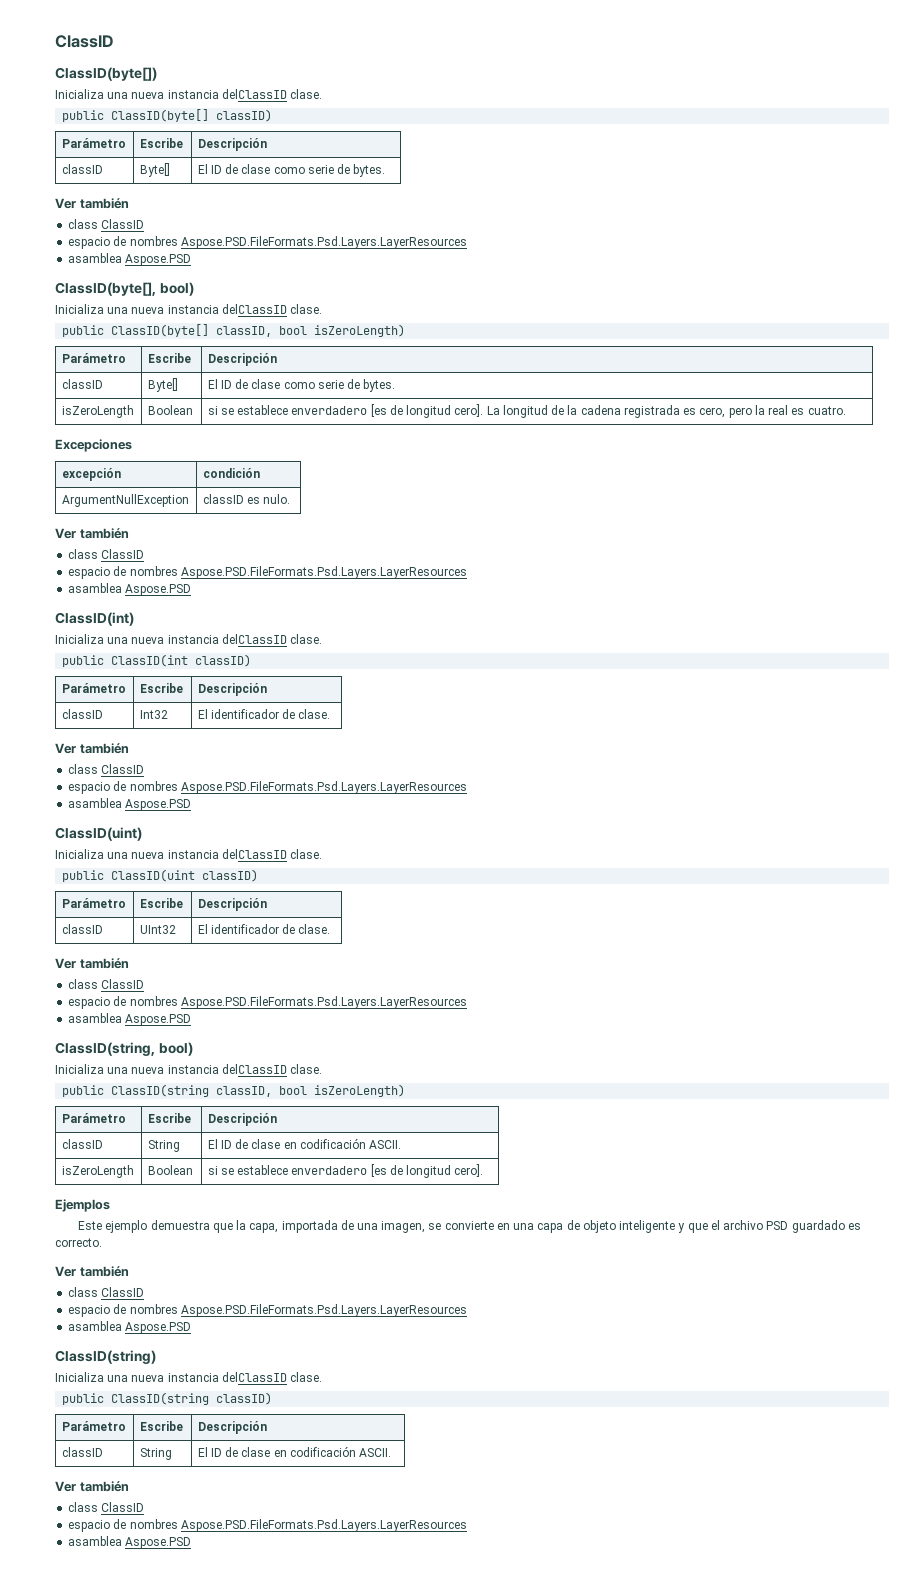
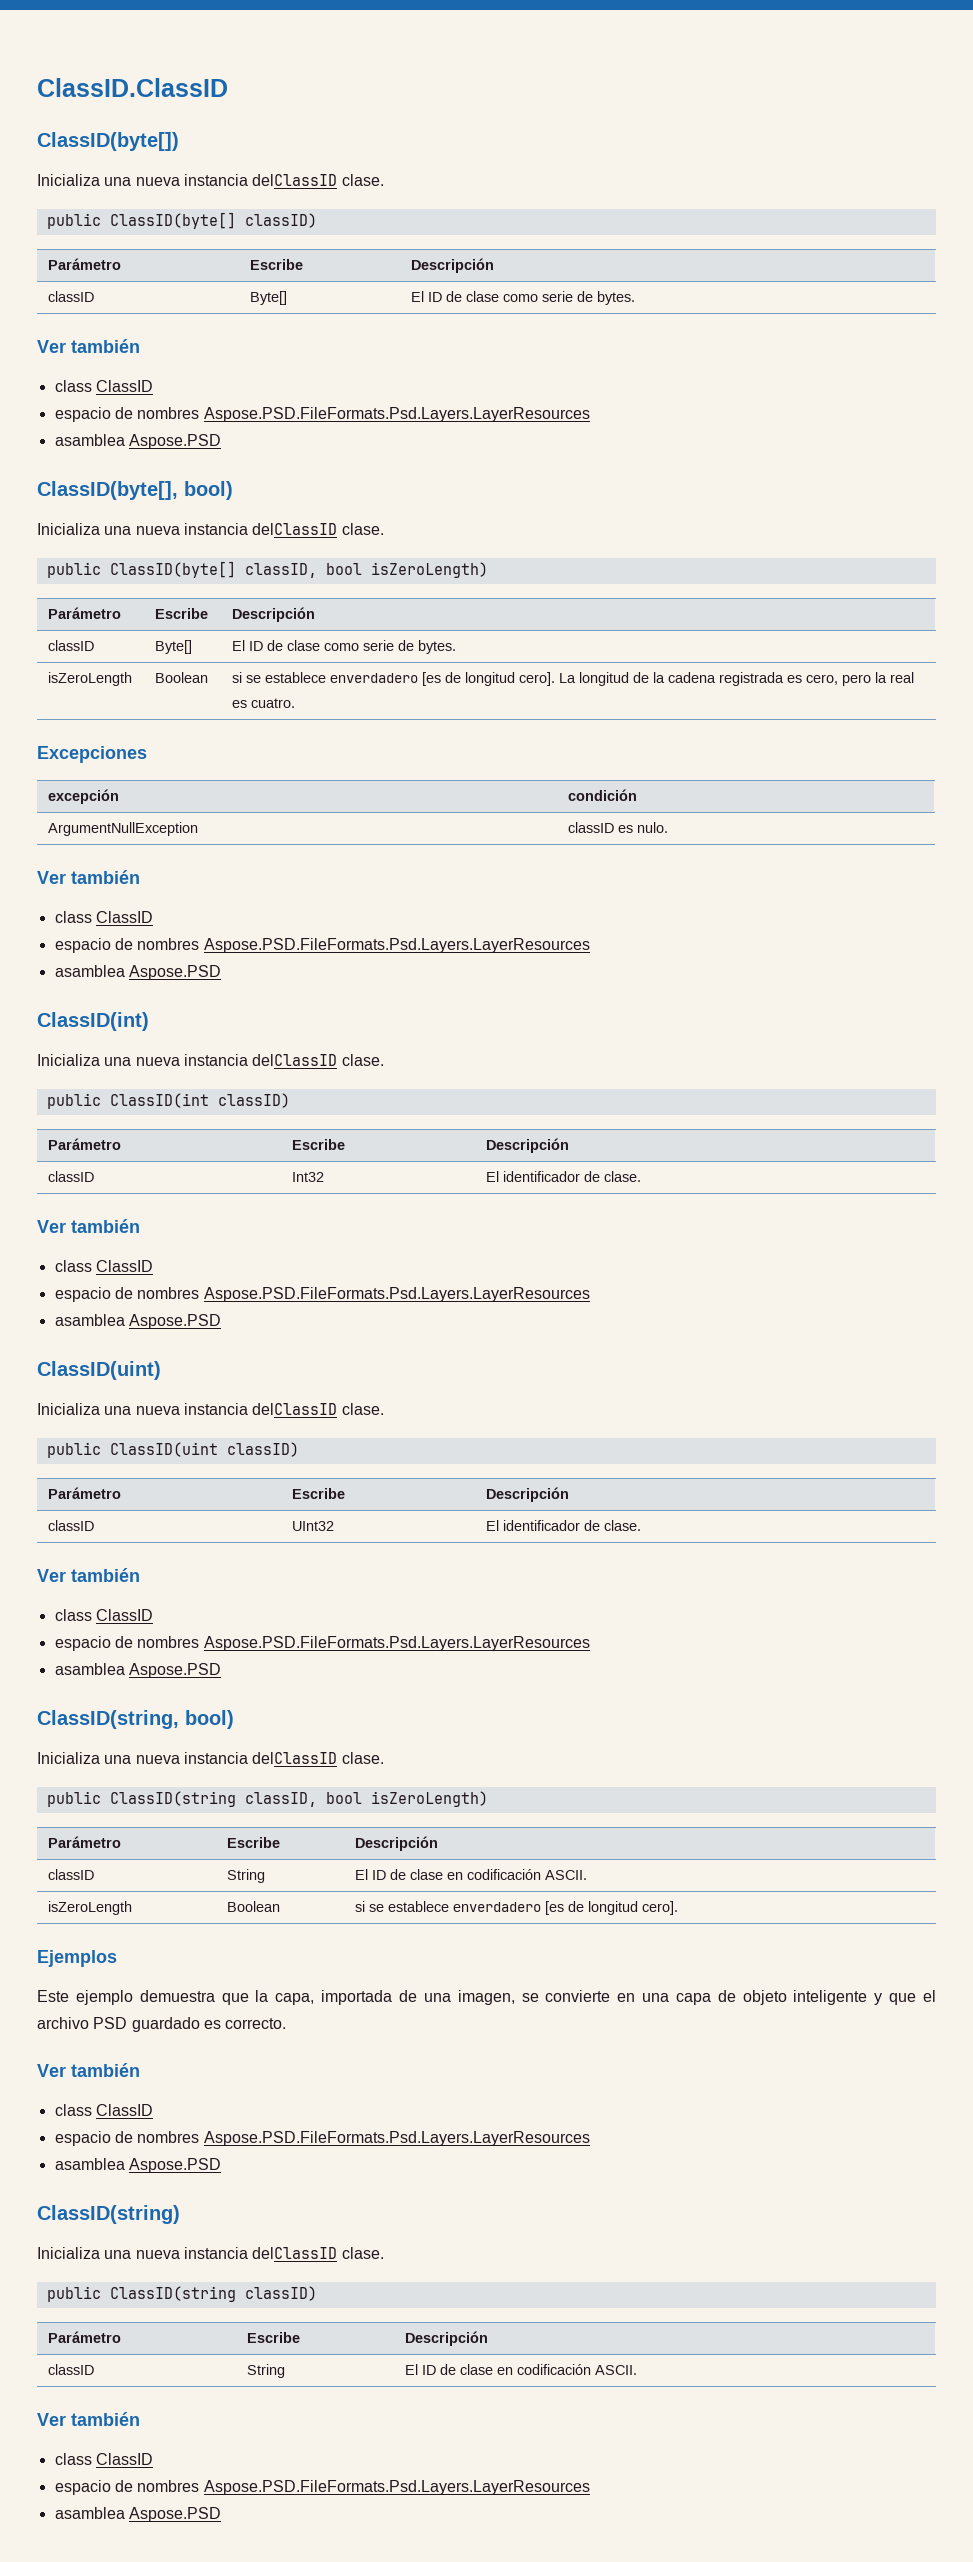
[55,35,114,48] ClassID -> [37,78,228,97] ClassID.ClassID

